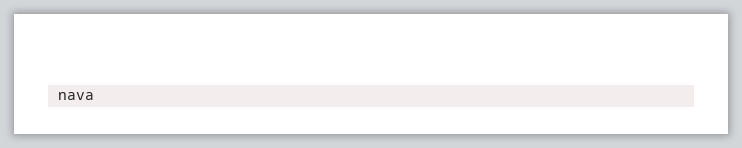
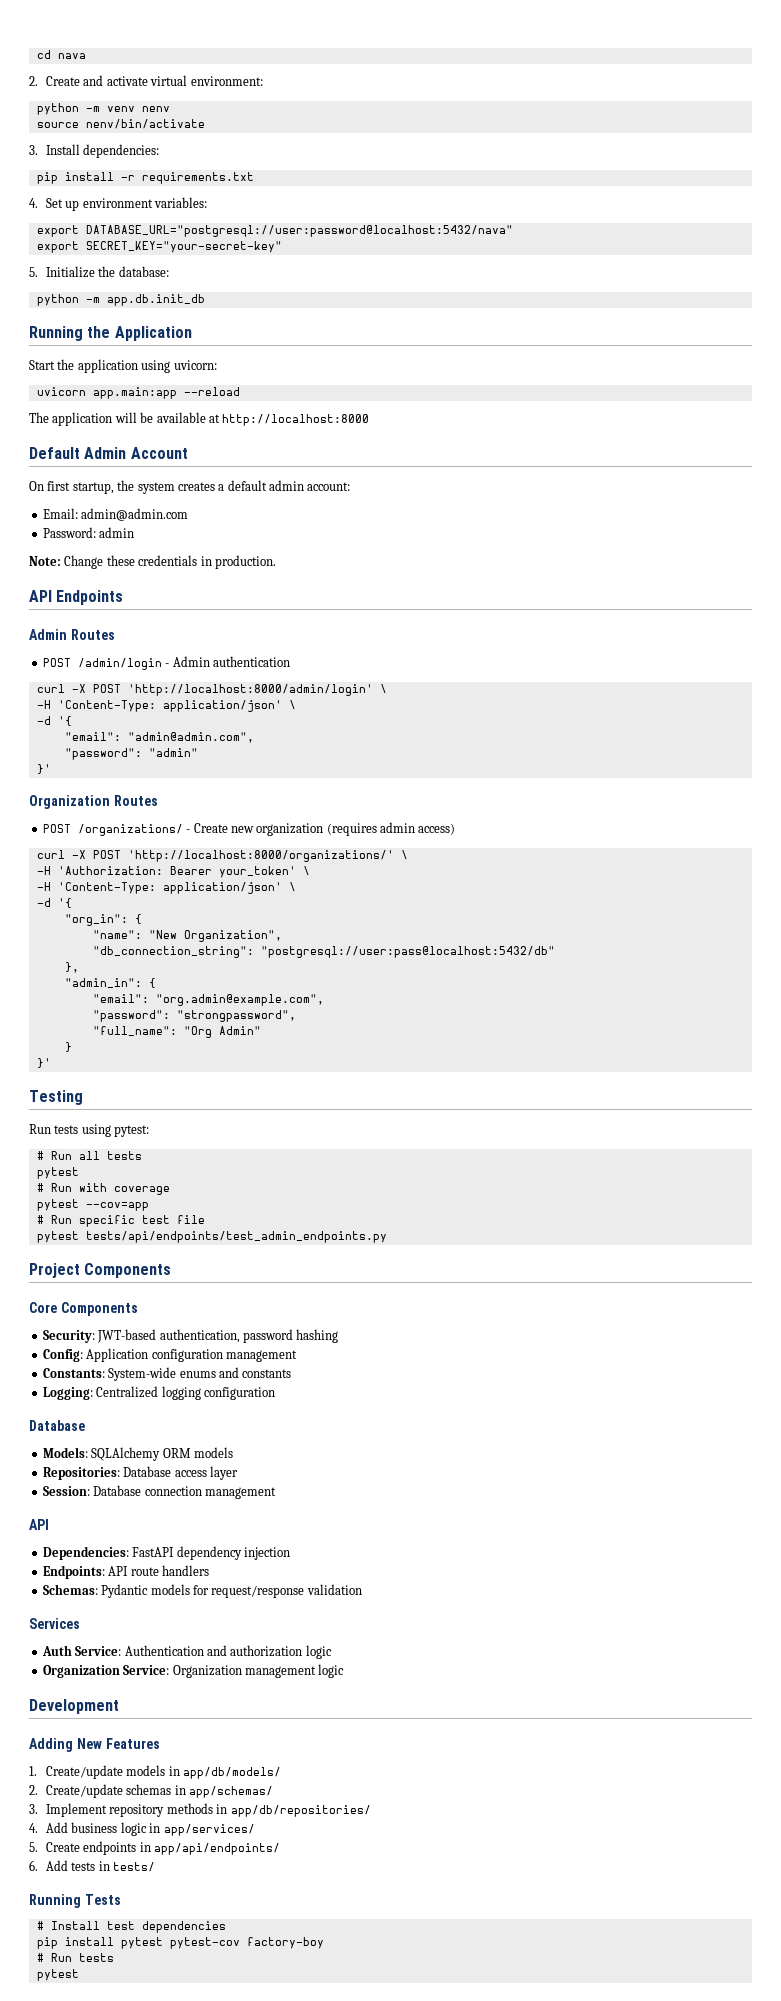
(57, 96) none -> [36,50,51,59] cd
(94, 96) none -> [29,75,263,86] [36,103,170,115] [36,119,205,129] [29,144,160,158] [36,172,254,184] [29,197,208,211] [36,225,513,237] [36,241,282,253] [29,266,169,278] [36,294,205,306] [29,326,192,341] [29,359,217,373] [36,387,240,399] [29,412,370,426] [29,447,188,459] [29,480,351,494] [42,508,189,521] [42,527,135,538] [29,555,276,569] [29,590,124,605] [29,629,115,640] [42,656,290,670] [36,684,387,696] [36,700,296,712] [36,716,72,726] [64,732,254,743] [64,748,198,760] [36,764,51,774] [29,795,158,809] [42,822,456,836] [36,850,408,862] [36,866,310,878] [36,882,296,894] [36,898,72,908] [64,914,142,926] [92,930,282,942] [92,946,555,958] [64,962,79,973] [64,978,156,988] [92,994,324,1006] [92,1010,296,1022] [92,1026,261,1038] [64,1042,72,1052] [36,1058,51,1068] [29,1090,83,1105] [29,1124,150,1137] [36,1151,142,1160] [36,1167,79,1179] [36,1183,170,1195] [36,1199,149,1211] [36,1215,205,1227] [36,1231,387,1243] [29,1263,172,1278] [29,1302,138,1316] [42,1329,339,1343] [42,1348,297,1362] [42,1367,292,1381] [42,1386,275,1400] [29,1420,85,1431] [42,1447,233,1461] [42,1466,238,1480] [42,1485,276,1499] [29,1519,49,1530] [42,1546,290,1560] [42,1565,209,1579] [42,1584,362,1598] [29,1618,80,1629] [41,1645,332,1659] [42,1664,345,1678] [29,1699,119,1714] [29,1738,160,1752] [29,1765,282,1779] [29,1784,274,1798] [29,1803,371,1817] [29,1822,255,1836] [29,1841,281,1855] [29,1860,156,1872] [29,1894,121,1908] [36,1921,226,1933] [36,1937,324,1949] [36,1953,114,1962] [36,1969,79,1981] // 2. Create and activate virtual environment: // python -m venv nenv // source nenv/bin/activate // 3. Install dependencies: // pip install -r requirements.txt // 4. Set up environment variables: // export DATABASE_URL="postgresql://user:password@localhost:5432/nava" // export SECRET_KEY="your-secret-key" // 5. Initialize the database: // python -m app.db.init_db // Running the Application // Start the application using uvicorn: // uvicorn app.main:app --reload // The application will be available at http://localhost:8000 // Default Admin Account // On first startup, the system creates a default admin account: // Email: admin@admin.com // Password: admin // Note: Change these credentials in production. // API Endpoints // Admin Routes // POST /admin/login - Admin authentication // curl -X POST 'http://localhost:8000/admin/login' \ // -H 'Content-Type: application/json' \ // -d '{ // "email": "admin@admin.com", // "password": "admin" // }' // Organization Routes // POST /organizations/ - Create new organization (requires admin access) // curl -X POST 'http://localhost:8000/organizations/' \ // -H 'Authorization: Bearer your_token' \ // -H 'Content-Type: application/json' \ // -d '{ // "org_in": { // "name": "New Organization", // "db_connection_string": "postgresql://user:pass@localhost:5432/db" // }, // "admin_in": { // "email": "org.admin@example.com", // "password": "strongpassword", // "full_name": "Org Admin" // } // }' // Testing // Run tests using pytest: // # Run all tests // pytest // # Run with coverage // pytest --cov=app // # Run specific test file // pytest tests/api/endpoints/test_admin_endpoints.py // Project Components // Core Components // Security: JWT-based authentication, password hashing // Config: Application configuration management // Constants: System-wide enums and constants // Logging: Centralized logging configuration // Database // Models: SQLAlchemy ORM models // Repositories: Database access layer // Session: Database connection management // API // Dependencies: FastAPI dependency injection // Endpoints: API route handlers // Schemas: Pydantic models for request/response validation // Services // Auth Service: Authentication and authorization logic // Organization Service: Organization management logic // Development // Adding New Features // 1. Create/update models in app/db/models/ // 2. Create/update schemas in app/schemas/ // 3. Implement repository methods in app/db/repositories/ // 4. Add business logic in app/services/ // 5. Create endpoints in app/api/endpoints/ // 6. Add tests in tests/ // Running Tests // # Install test dependencies // pip install pytest pytest-cov factory-boy // # Run tests // pytest

